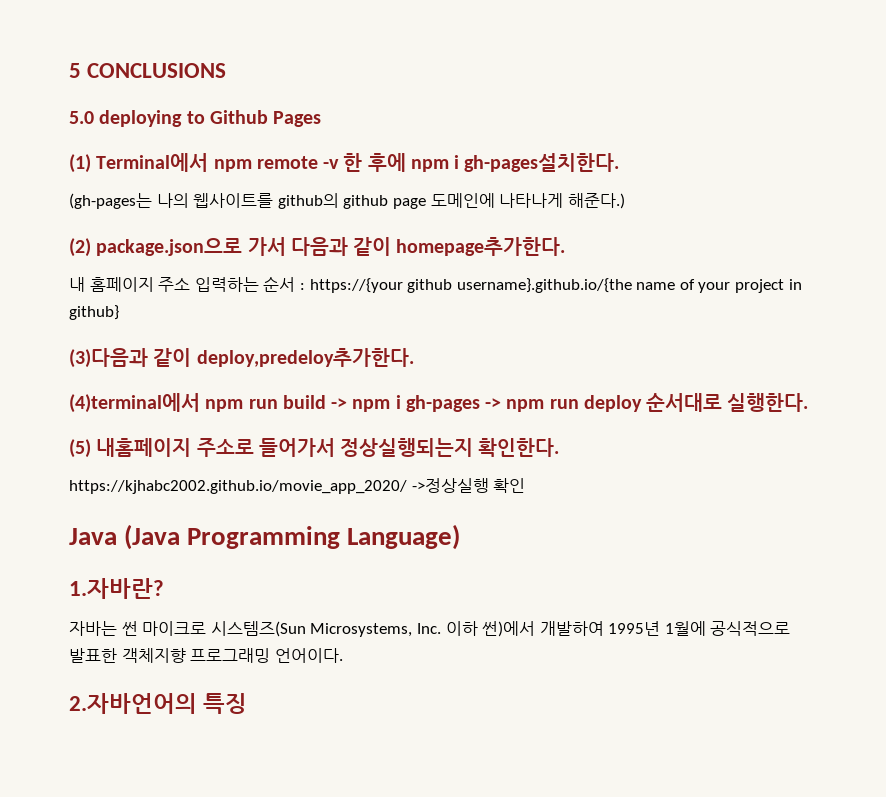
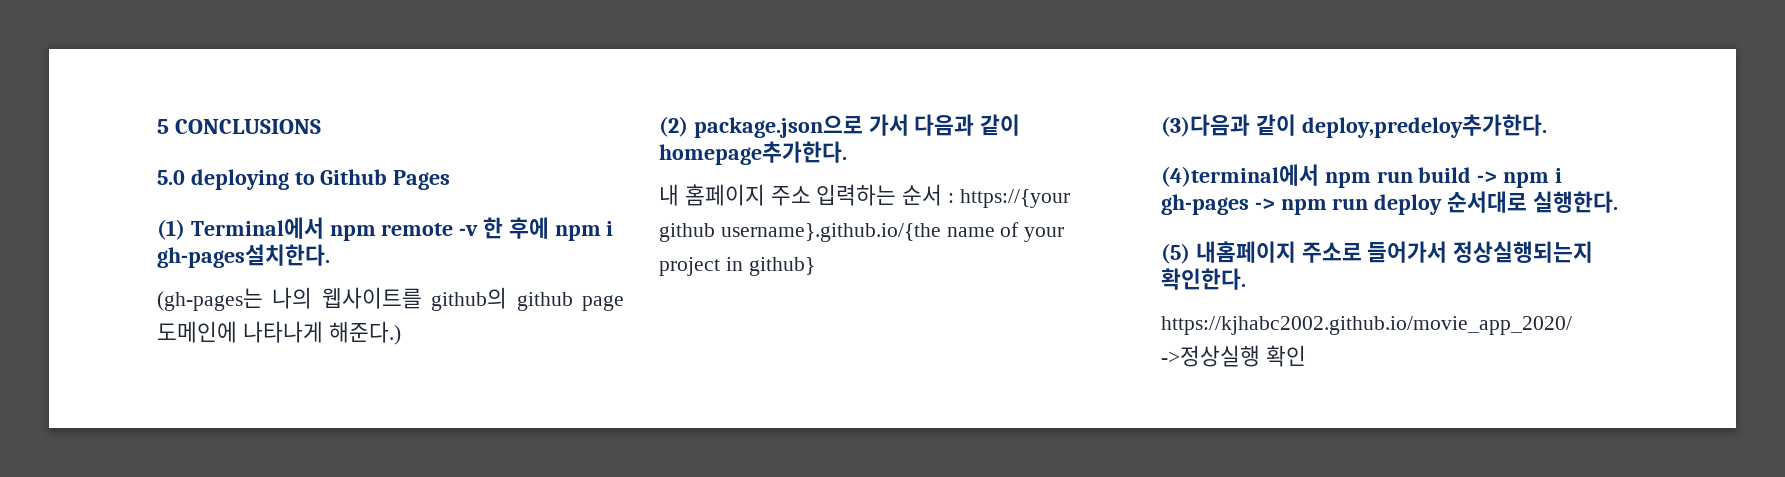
[69,524,461,550] [69,578,164,599] [69,621,791,637] [69,648,343,663] [69,693,248,714] // Java (Java Programming Language) // 1.자바란? // 자바는 썬 마이크로 시스템즈(Sun Microsystems, Inc. 이하 썬)에서 개발하여 1995년 1월에 공식적으로 발표한 객체지향 프로그래밍 언어이다. // 2.자바언어의 특징 -> (1306, 356) none

